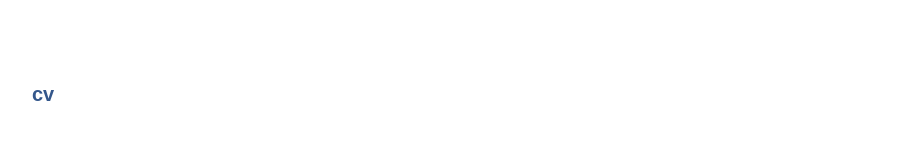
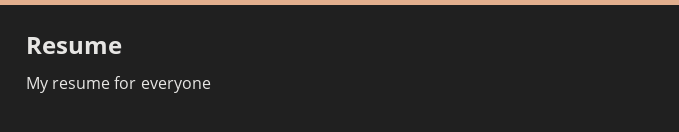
[32,90,55,101] cv -> [26,37,122,54] [26,76,211,93] Resume // My resume for everyone

